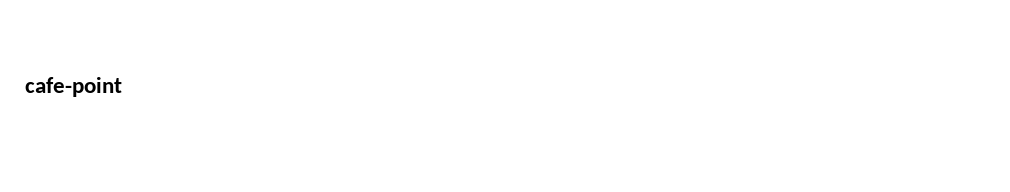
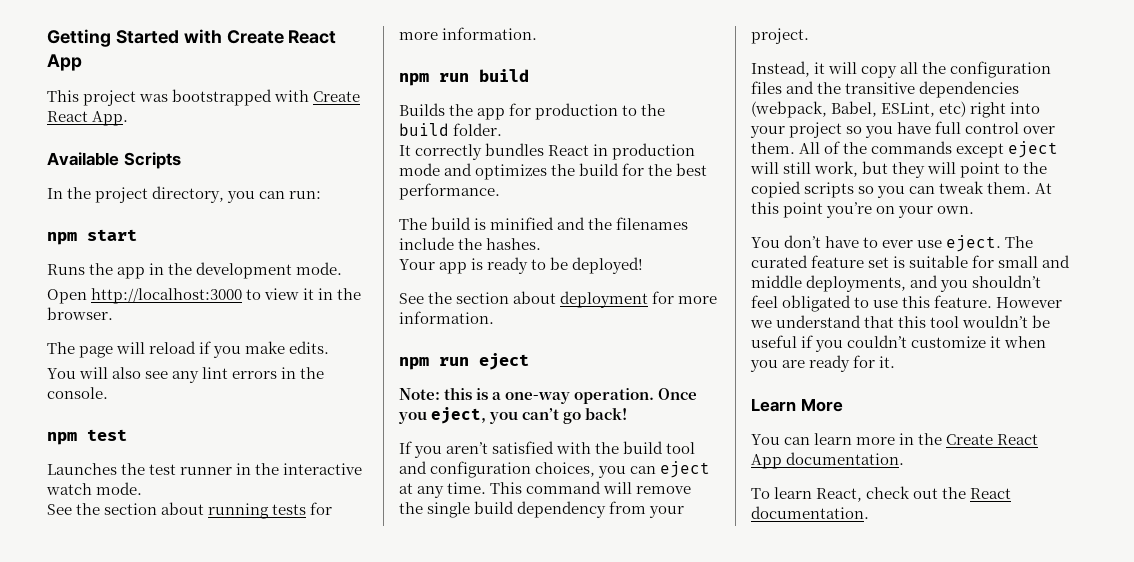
[25,77,122,97] cafe-point -> [47,29,337,47] [47,54,82,71] [47,89,361,106] [47,111,129,126] [47,152,181,169] [47,186,322,203] [47,229,137,245] [47,262,343,279] [47,288,362,304] [47,307,113,320] [47,341,330,358] [47,367,325,383] [47,387,108,399] [47,429,127,445] [47,463,363,475] [46,482,143,495] [47,502,333,519] [399,27,538,40] [399,69,529,86] [399,103,666,120] [399,123,503,136] [399,143,696,160] [399,163,708,180] [399,183,500,200] [399,217,689,230] [399,237,542,250] [399,257,644,274] [399,291,718,308] [399,311,494,324] [399,353,529,370] [399,387,698,404] [398,407,628,424] [399,441,696,458] [399,461,711,478] [399,481,692,498] [399,501,685,518] [751,28,809,44] [751,61,1052,78] [751,81,1020,98] [751,101,1041,118] [750,121,1056,138] [751,141,1059,158] [750,161,1048,178] [751,181,1053,198] [751,202,975,218] [751,235,1034,252] [751,255,1071,268] [751,275,1042,292] [751,295,1063,312] [750,315,1051,328] [751,335,1047,352] [750,355,896,372] [751,398,843,412] [751,433,1039,445] [751,452,905,469] [751,486,1012,502] [751,506,869,519] Getting Started with Create React App // This project was bootstrapped with Create React App. // Available Scripts // In the project directory, you can run: // npm start // Runs the app in the development mode. // Open http://localhost:3000 to view it in the browser. // The page will reload if you make edits. // You will also see any lint errors in the console. // npm test // Launches the test runner in the interactive watch mode. // See the section about running tests for more information. // npm run build // Builds the app for production to the build folder. // It correctly bundles React in production mode and optimizes the build for the best performance. // The build is minified and the filenames include the hashes. // Your app is ready to be deployed! // See the section about deployment for more information. // npm run eject // Note: this is a one-way operation. Once you eject, you can’t go back! // If you aren’t satisfied with the build tool and configuration choices, you can eject at any time. This command will remove the single build dependency from your project. // Instead, it will copy all the configuration files and the transitive dependencies (webpack, Babel, ESLint, etc) right into your project so you have full control over them. All of the commands except eject will still work, but they will point to the copied scripts so you can tweak them. At this point you’re on your own. // You don’t have to ever use eject. The curated feature set is suitable for small and middle deployments, and you shouldn’t feel obligated to use this feature. However we understand that this tool wouldn’t be useful if you couldn’t customize it when you are ready for it. // Learn More // You can learn more in the Create React App documentation. // To learn React, check out the React documentation.

